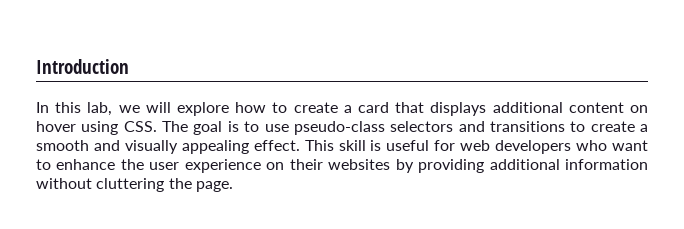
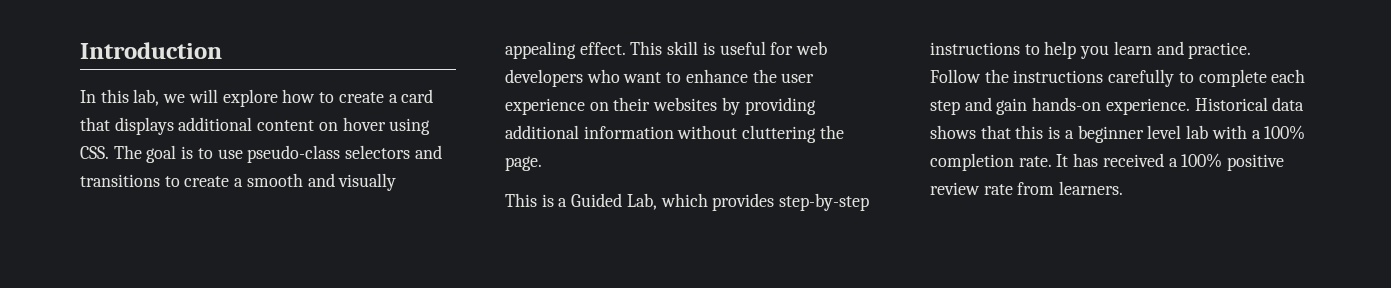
(233, 186) none -> [505,193,870,211] [930,41,1252,59] [930,69,1306,87] [930,97,1305,115] [930,125,1306,143] [930,153,1285,171] [930,181,1124,195] // This is a Guided Lab, which provides step-by-step instructions to help you learn and practice. Follow the instructions carefully to complete each step and gain hands-on experience. Historical data shows that this is a beginner level lab with a 100% completion rate. It has received a 100% positive review rate from learners.

